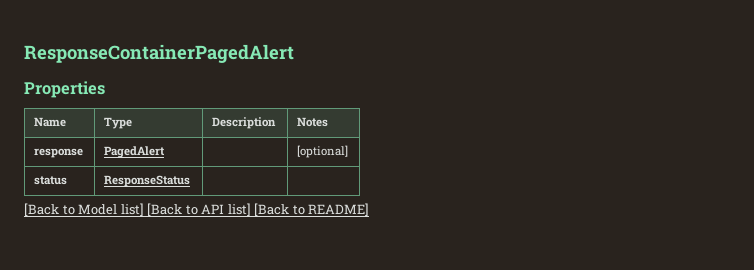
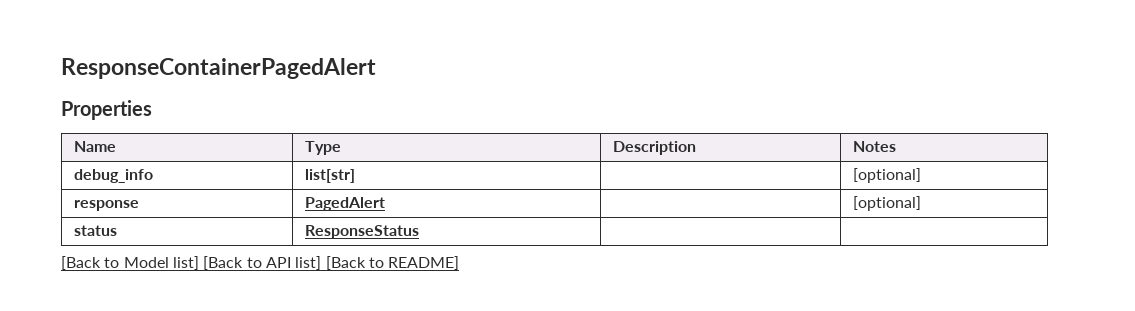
(329, 122) none -> [73,169,153,183] [304,169,355,183] [852,168,921,183] // debug_info | list[str] | | [optional]

